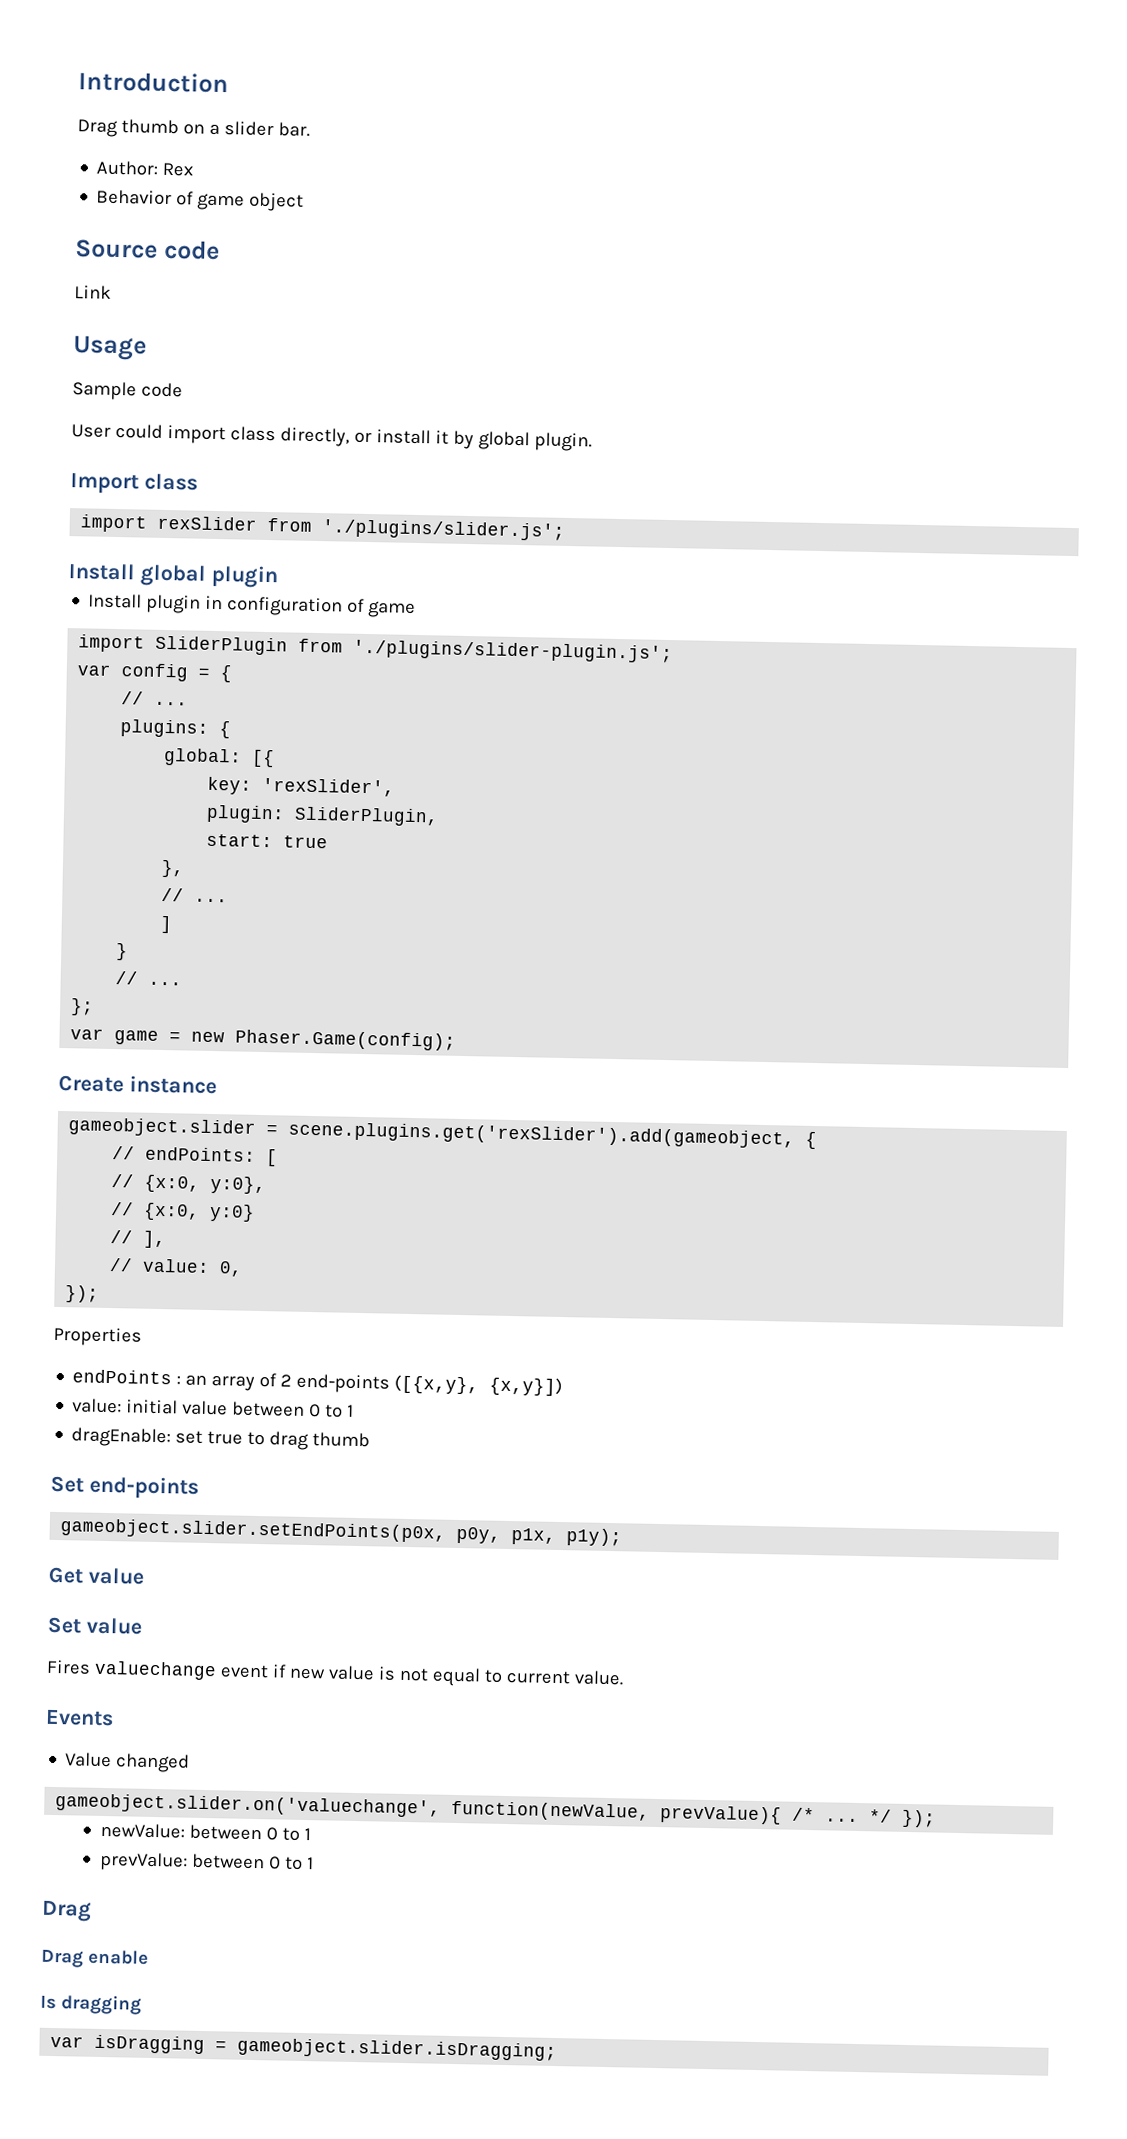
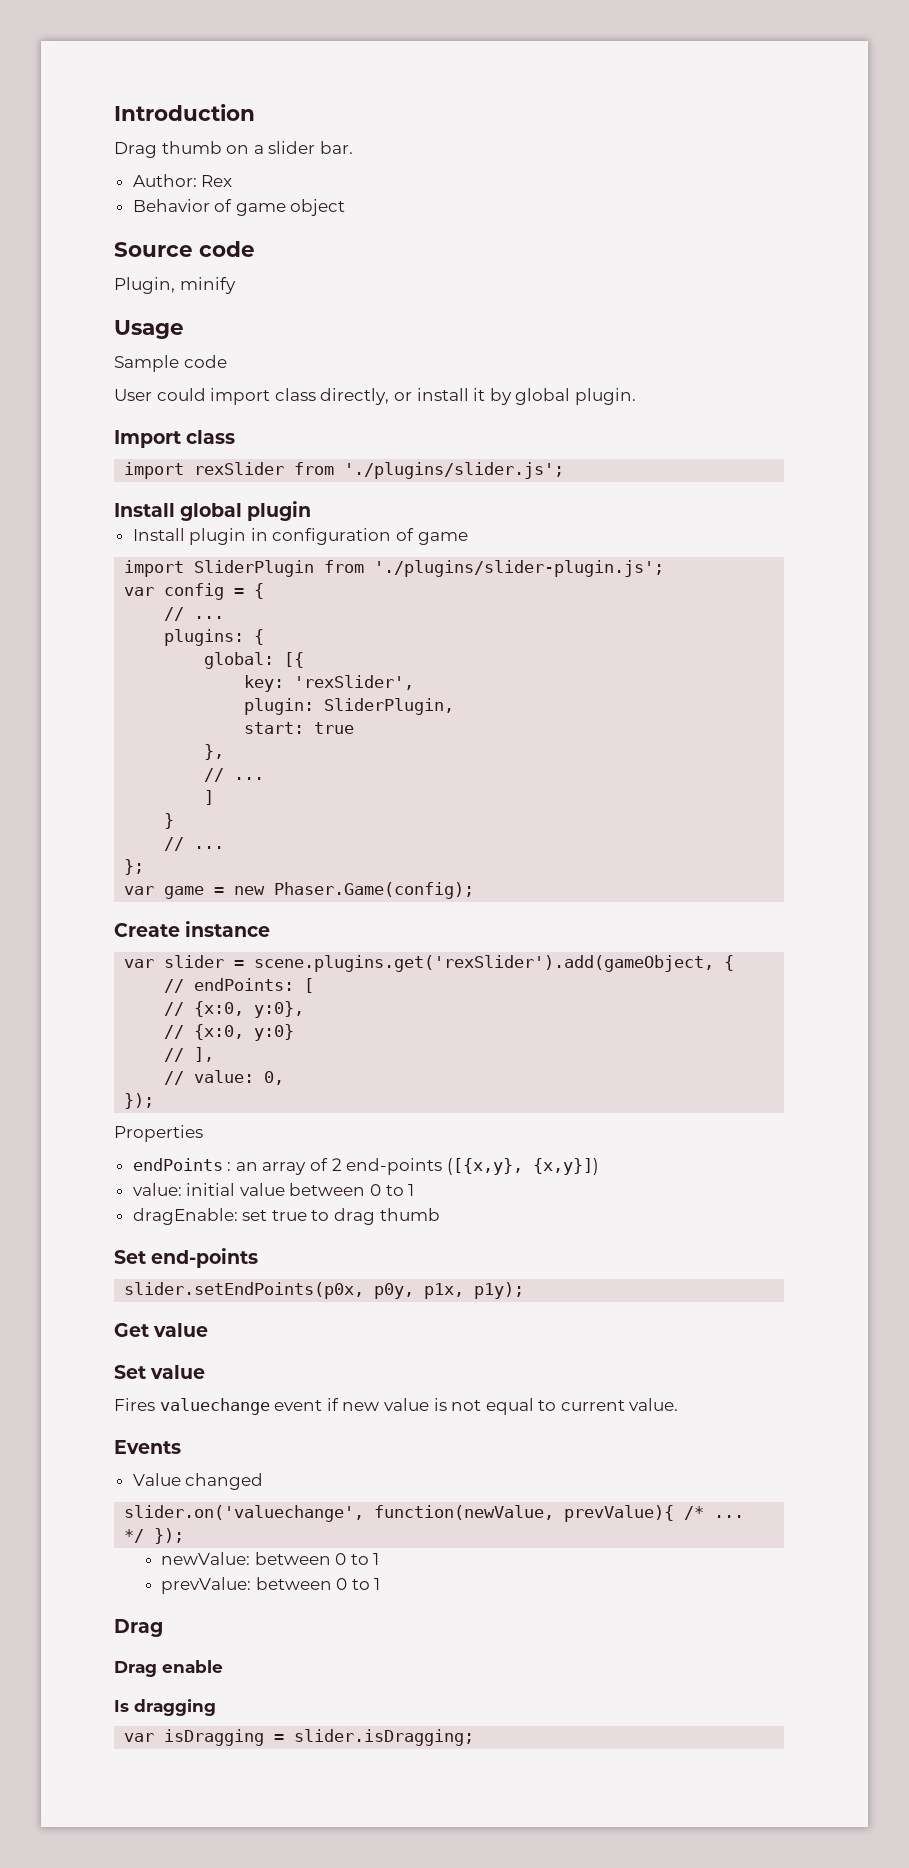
[74,285,111,299] Link -> [114,277,236,294] Plugin, minify
[68,1117,796,1149] gameobject.slider = scene.plugins.get('rexSlider').add(gameobject, -> [124,955,715,972] var slider = scene.plugins.get('rexSlider').add(gameObject,
[60,1518,447,1543] gameobject.slider.setEndPoints(p0x, -> [124,1282,365,1299] slider.setEndPoints(p0x,
[55,1793,442,1818] gameobject.slider.on('valuechange', -> [124,1505,365,1522] slider.on('valuechange',
[237,2037,558,2062] gameobject.slider.isDragging; -> [294,1729,475,1746] slider.isDragging;

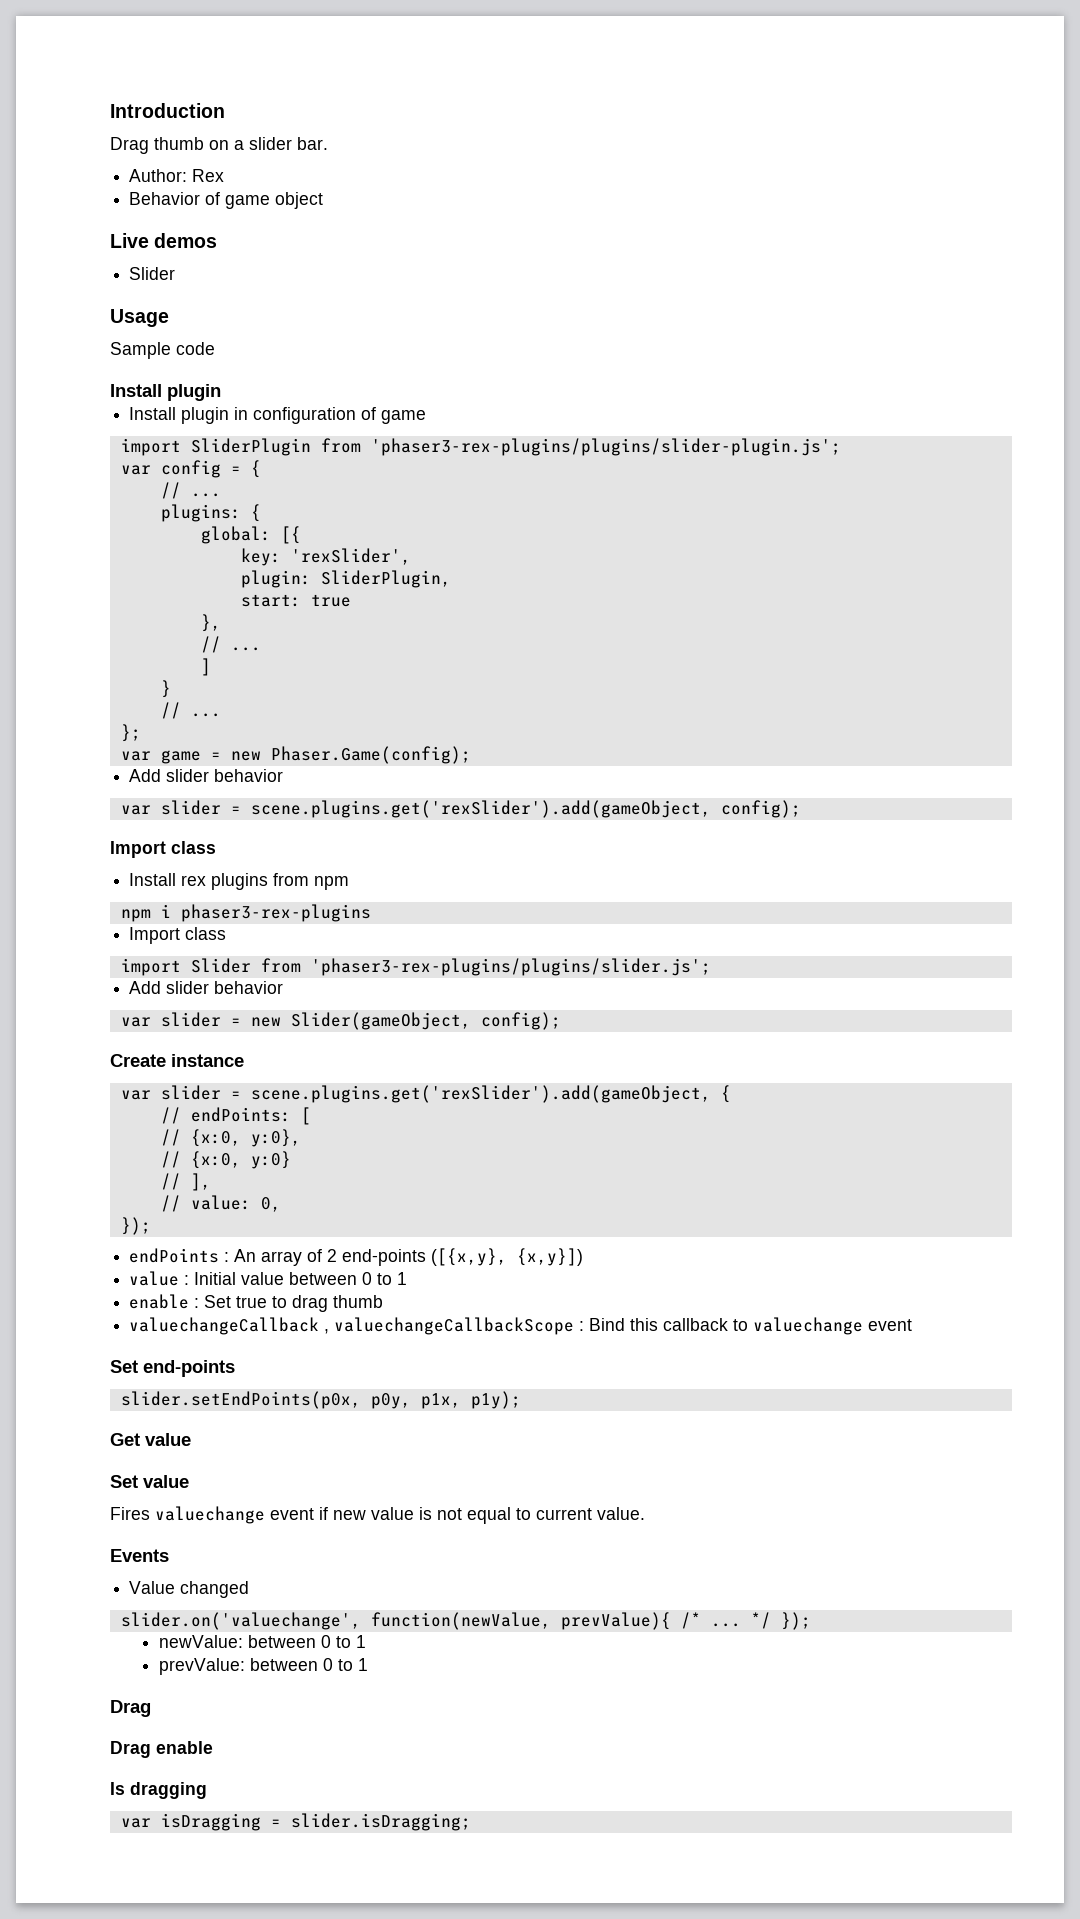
[114,241,255,257] [114,277,236,294] Source code // Plugin, minify -> [110,233,218,248] [129,267,176,280] Live demos // Slider
[114,388,636,405] [114,430,236,448] [124,462,565,479] [114,503,243,521] // User could import class directly, or install it by global plugin. // Import class // import rexSlider from './plugins/slider.js'; // Install global -> [110,384,162,397] // Install
[374,560,665,577] './plugins/slider-plugin.js'; -> [370,438,841,456] 'phaser3-rex-plugins/plugins/slider-plugin.js';
(475, 890) none -> [129,769,284,782] [120,800,801,818] [110,841,216,858] [129,873,350,890] [120,904,371,922] [129,927,227,944] [120,958,711,976] [129,981,284,994] [120,1012,561,1030] // Add slider behavior // var slider = scene.plugins.get('rexSlider').add(gameObject, config); // Import class // Install rex plugins from npm // npm i phaser3-rex-plugins // Import class // import Slider from 'phaser3-rex-plugins/plugins/slider.js'; // Add slider behavior // var slider = new Slider(gameObject, config);
[114,1125,203,1142] // Properties -> (151, 1226) none
[235,1162,258,1171] an -> [234,1249,257,1262] An
[132,1183,236,1196] value: initial -> [129,1271,237,1286] value : Initial
[132,1208,268,1225] dragEnable: set -> [129,1294,232,1309] enable : Set
(440, 1214) none -> [129,1317,913,1335] // valuechangeCallback , valuechangeCallbackScope : Bind this callback to valuechange event

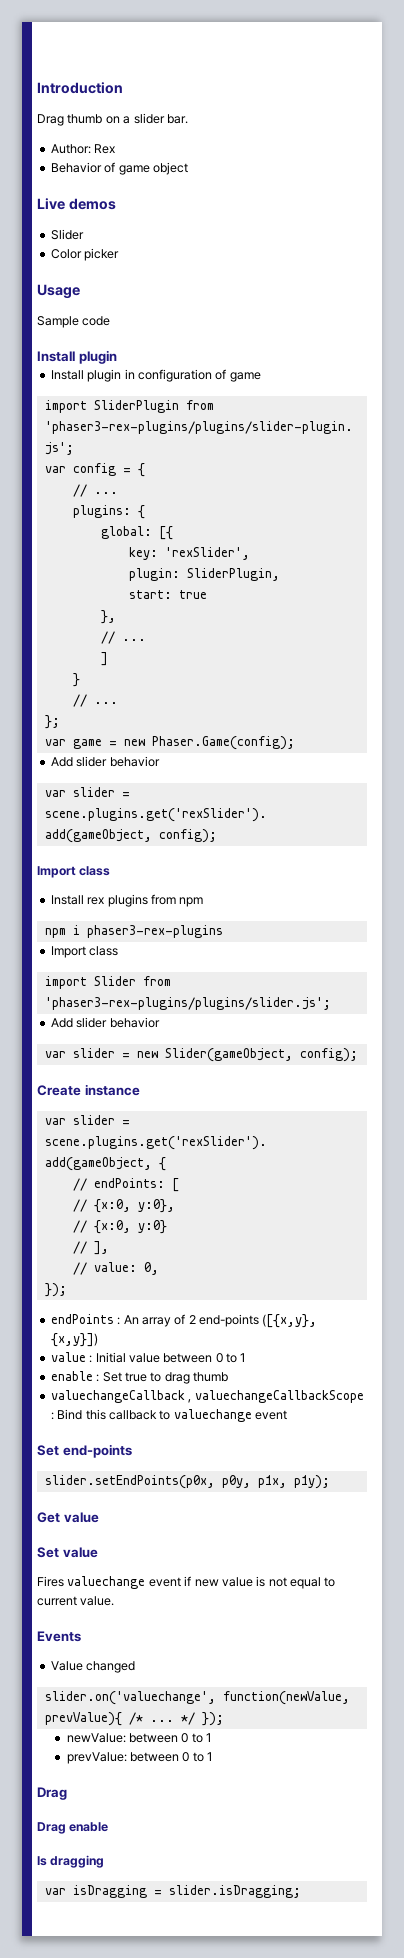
(176, 273) none -> [50,248,120,261] // Color picker

